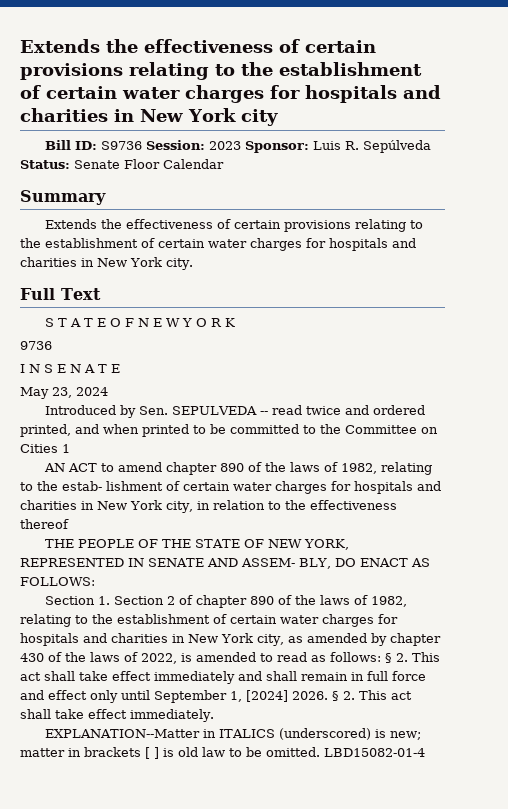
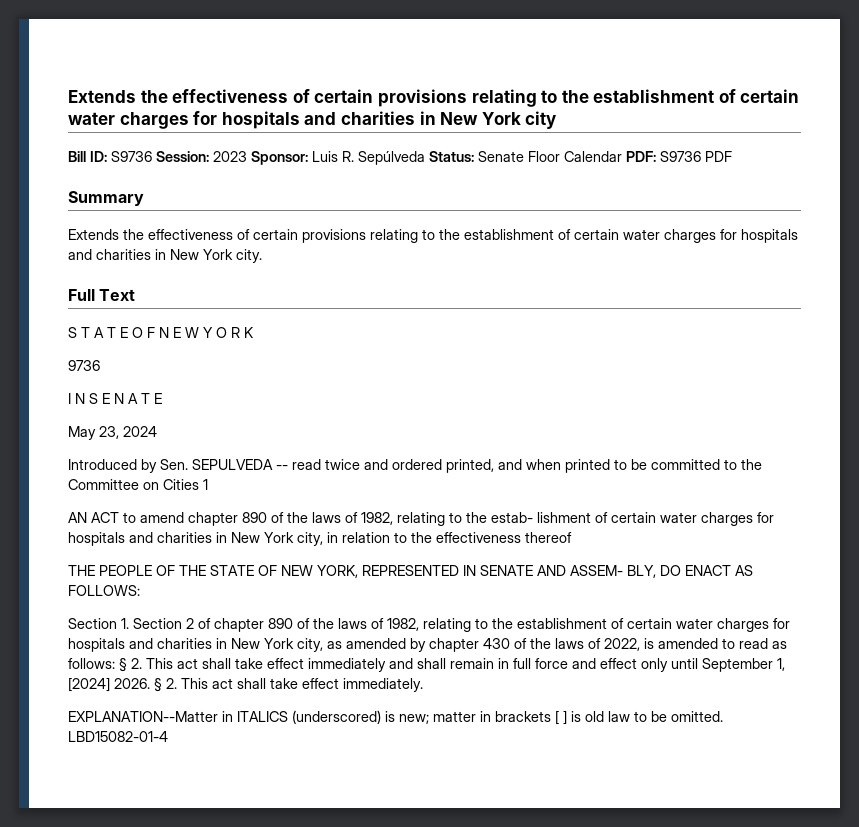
(224, 164) none -> [626,151,732,162] PDF: S9736 PDF

